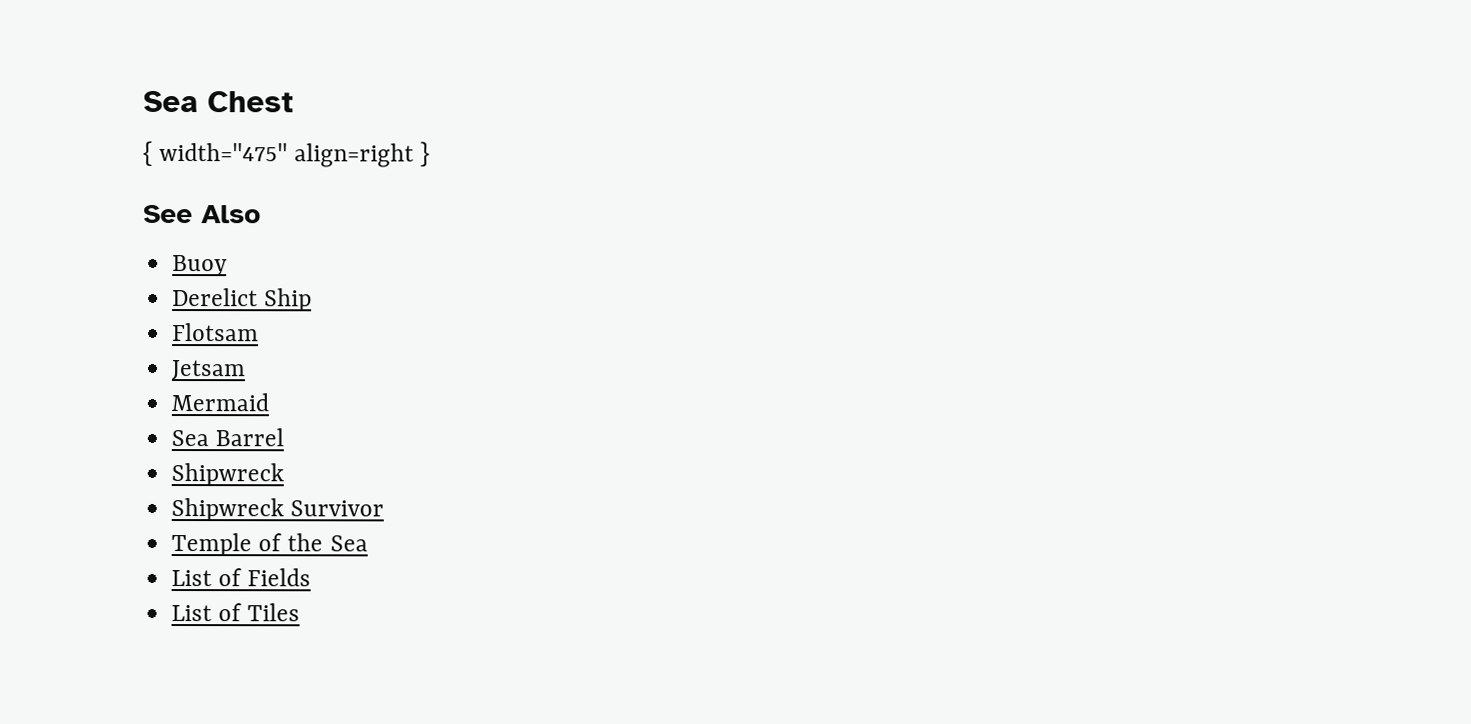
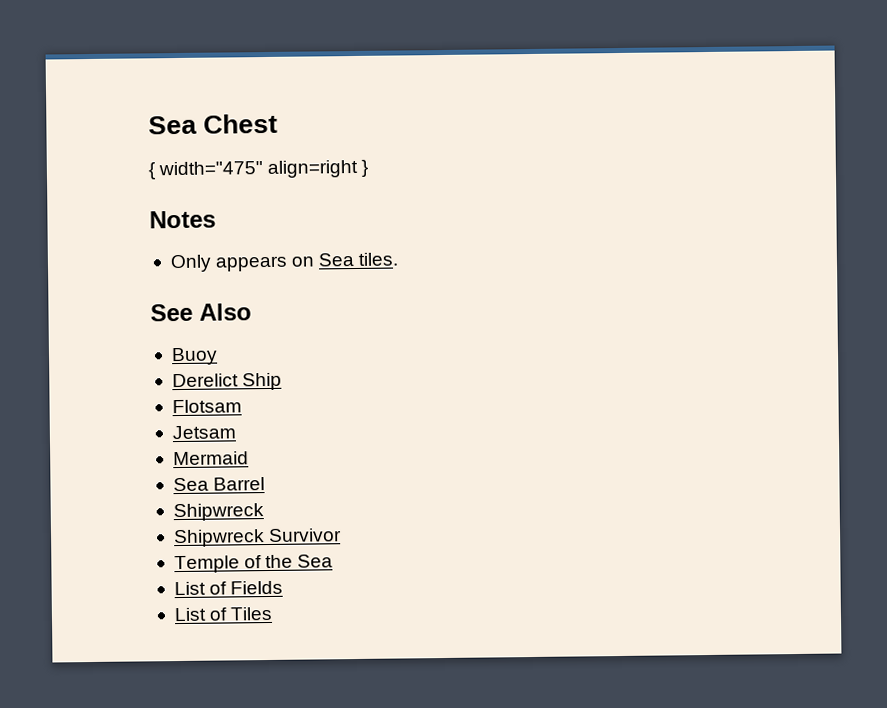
(431, 154) none -> [149,210,216,229] [169,252,399,273] // Notes // Only appears on Sea tiles.

